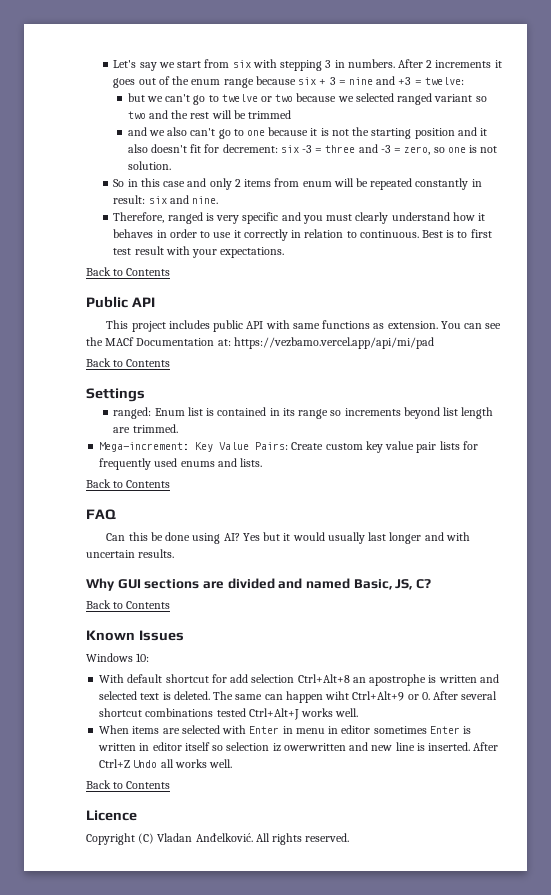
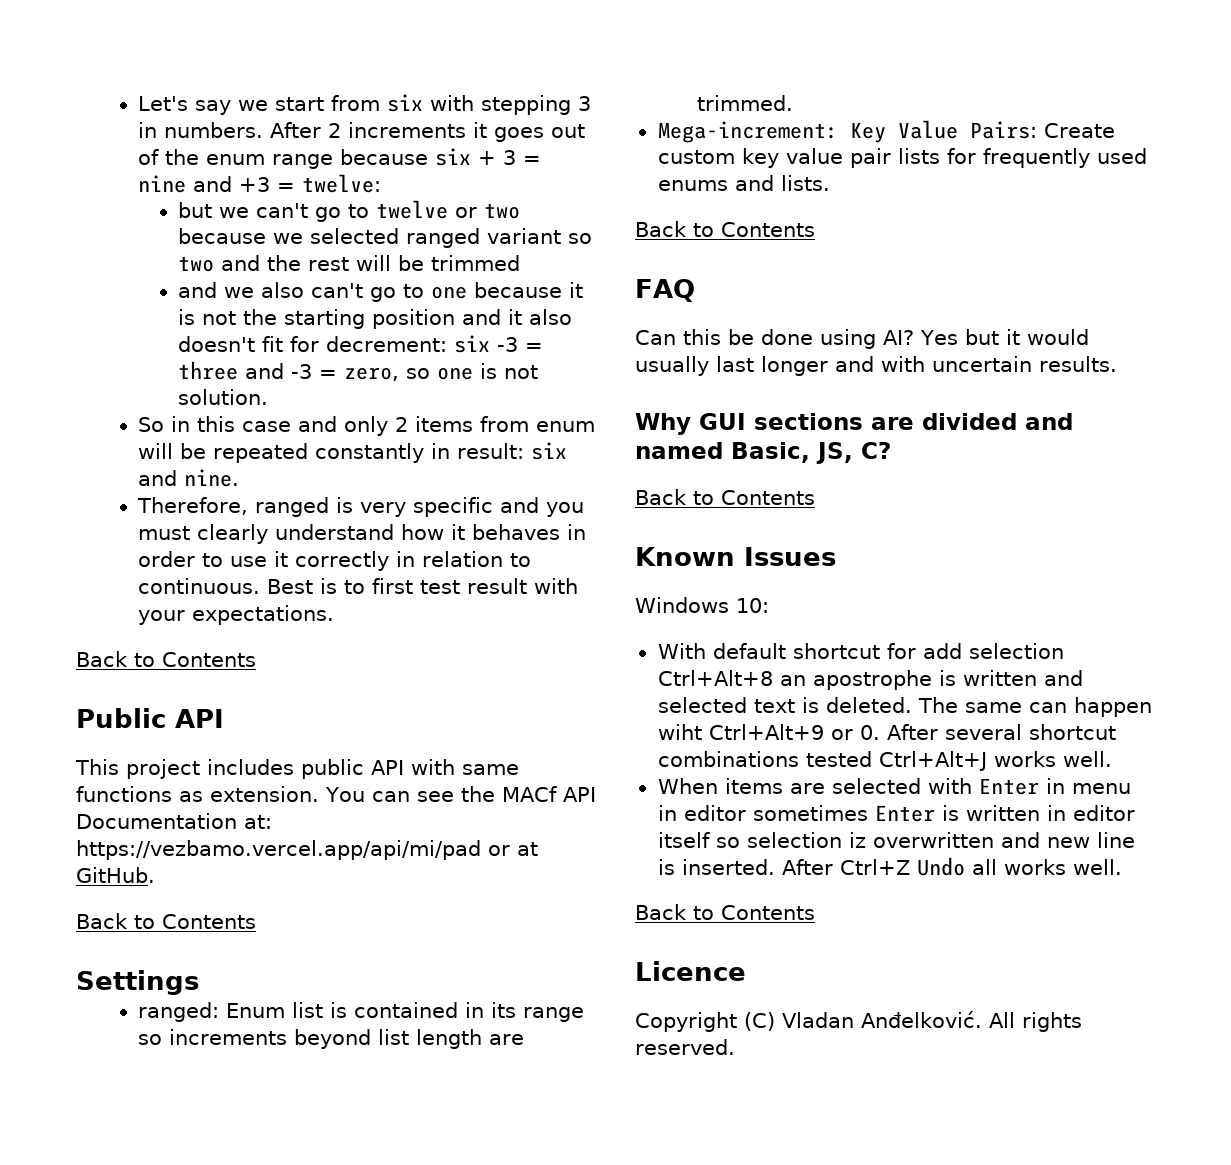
(135, 341) none -> [562,787,596,802] API
(434, 343) none -> [488,842,538,856] [76,867,155,883] or at GitHub.
[283,743,346,751] owerwritten -> [872,832,994,848] overwritten

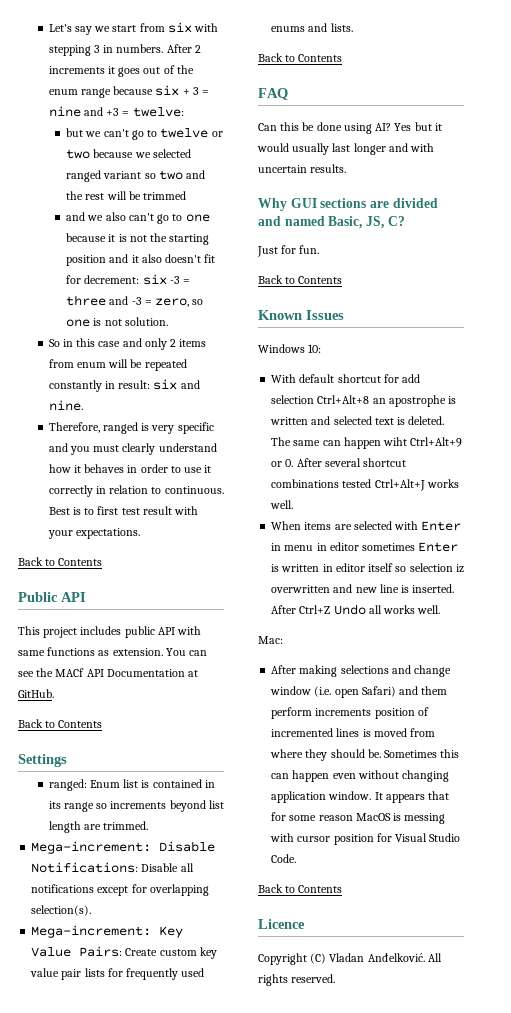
[244,815,272,829] [76,840,510,860] at: https://vezbamo.vercel.app/api/mi/pad or -> (185, 673) none
(794, 103) none -> [31,841,216,854] [31,862,194,873] [31,884,209,896] [31,905,92,916] // Mega-increment: Disable Notifications: Disable all notifications except for overlapping selection(s).
(891, 450) none -> [257,245,320,257] // Just for fun.
(1122, 867) none -> [258,636,283,644] [271,665,452,677] [270,686,448,698] [271,707,429,719] [271,728,436,737] [270,749,460,761] [271,770,450,782] [271,791,450,803] [271,812,446,824] [270,833,461,845] [271,854,297,863] // Mac: // After making selections and change window (i.e. open Safari) and them perform increments position of incremented lines is moved from where they should be. Sometimes this can happen even without changing application window. It appears that for some reason MacOS is messing with cursor position for Visual Studio Code.

